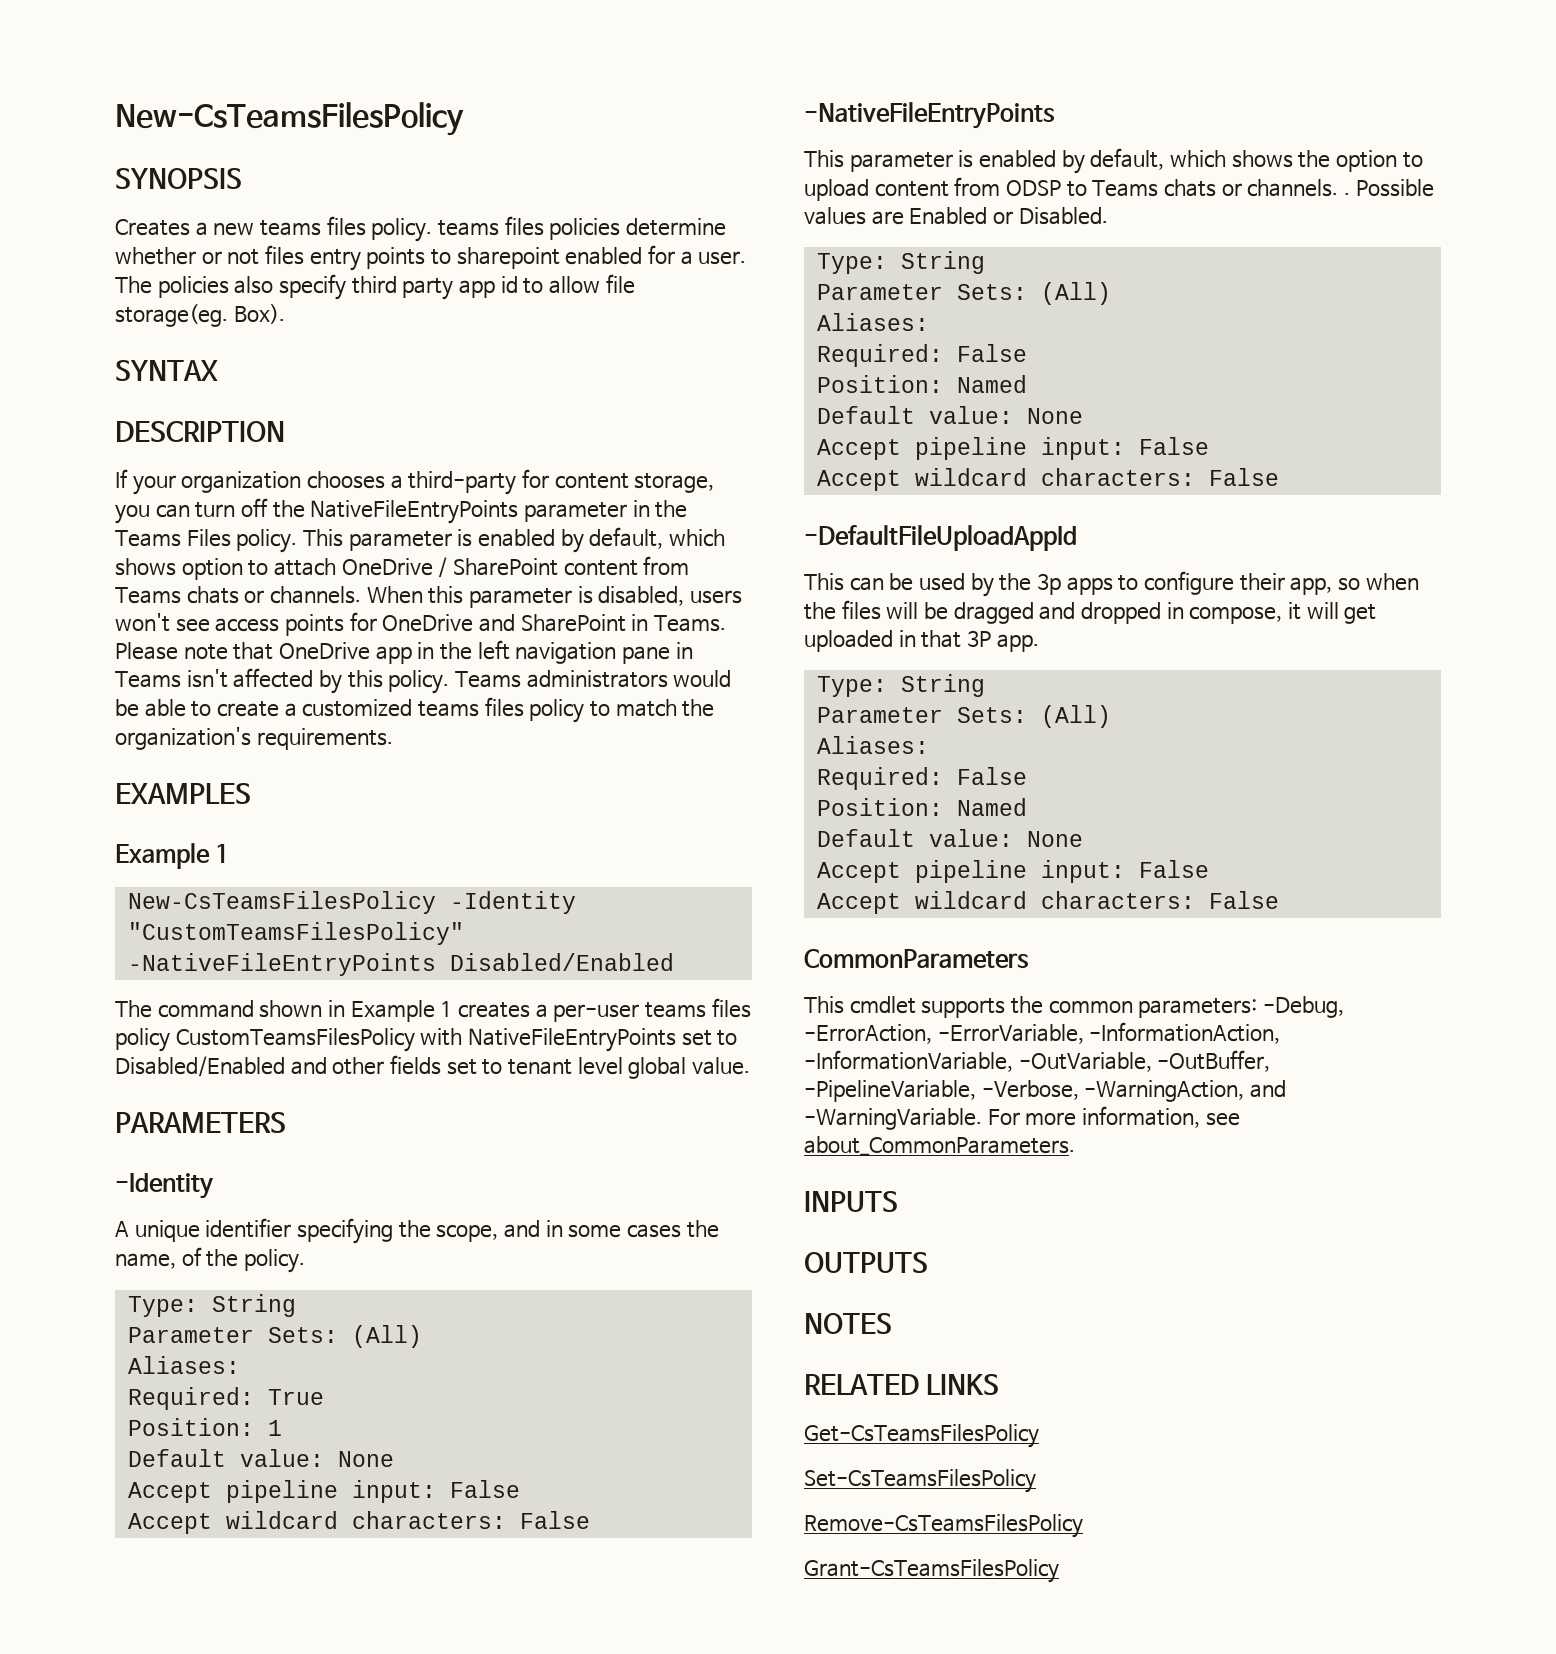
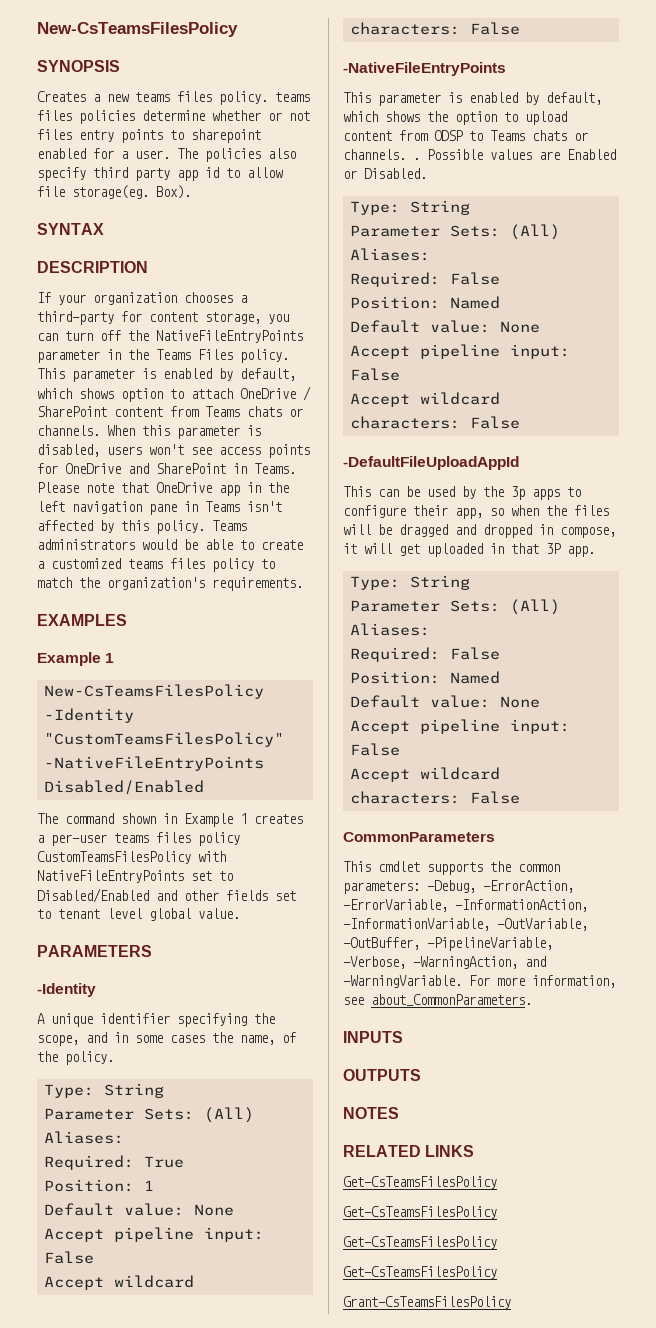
[804,1469,1036,1493] [804,1514,1083,1538] Set-CsTeamsFilesPolicy // Remove-CsTeamsFilesPolicy -> [343,1206,497,1219] [343,1236,497,1249] [343,1266,497,1279] Get-CsTeamsFilesPolicy // Get-CsTeamsFilesPolicy // Get-CsTeamsFilesPolicy

